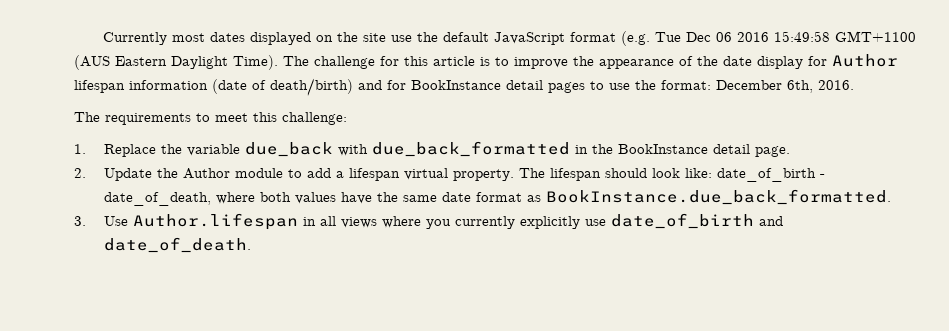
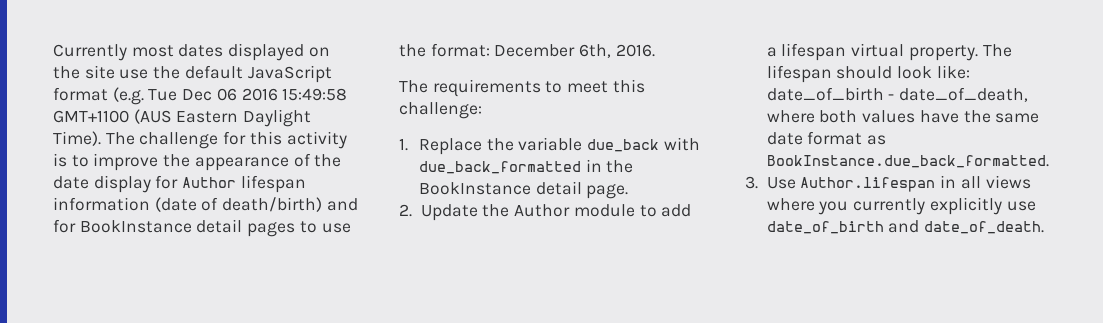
[433,56,475,66] article -> [286,131,347,149] activity

